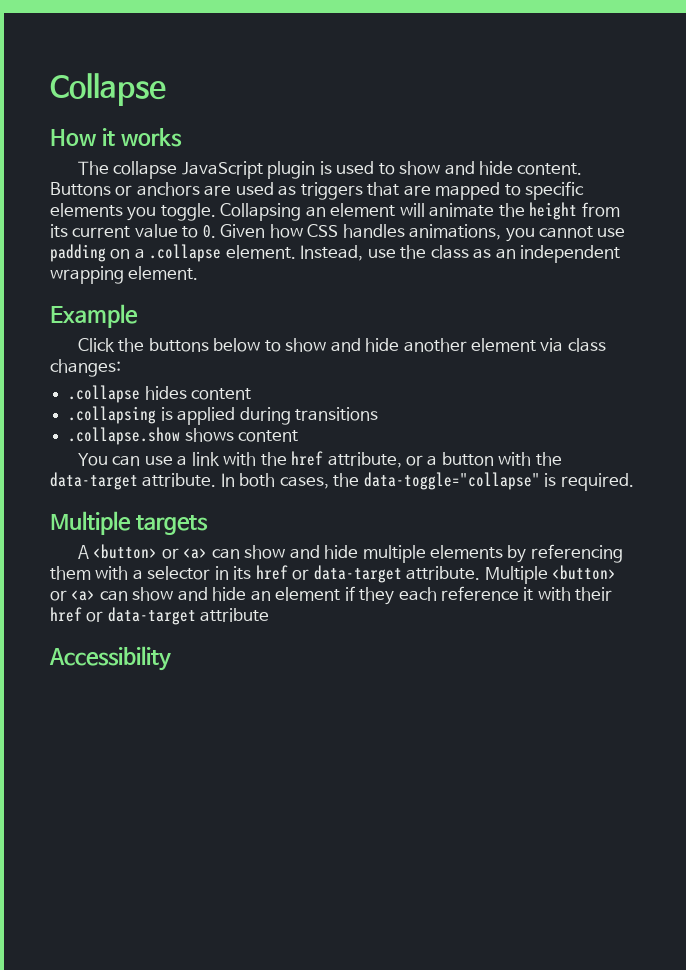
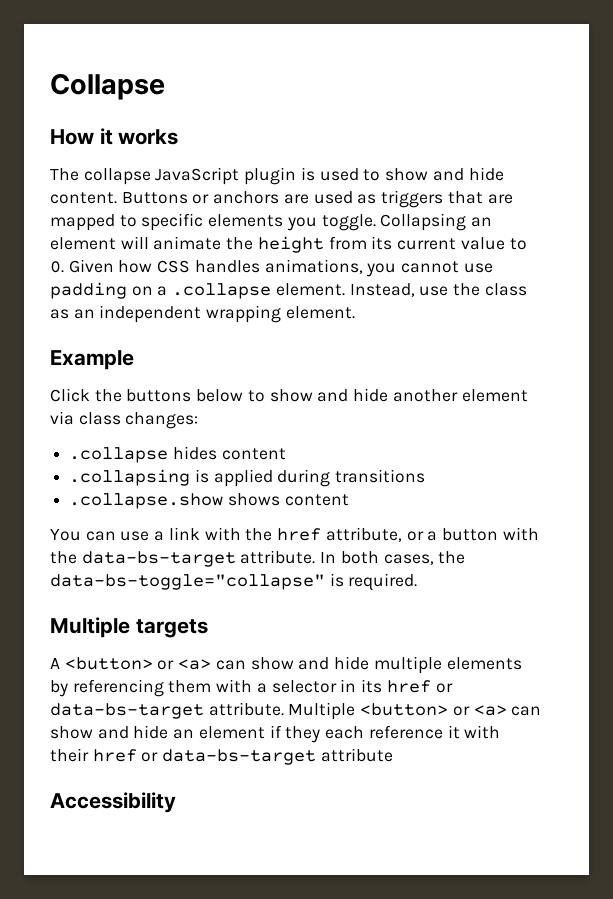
[50,472,138,490] data-target -> [81,551,236,567] data-bs-target
[363,472,540,490] data-toggle="collapse" -> [50,574,325,590] data-bs-toggle="collapse"
[313,565,402,583] data-target -> [50,703,204,719] data-bs-target
[107,607,196,625] data-target -> [162,749,317,765] data-bs-target

